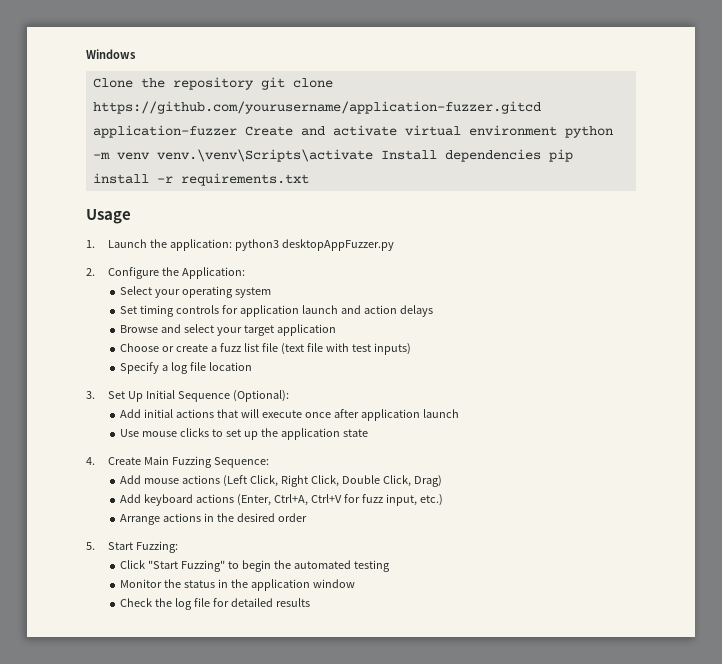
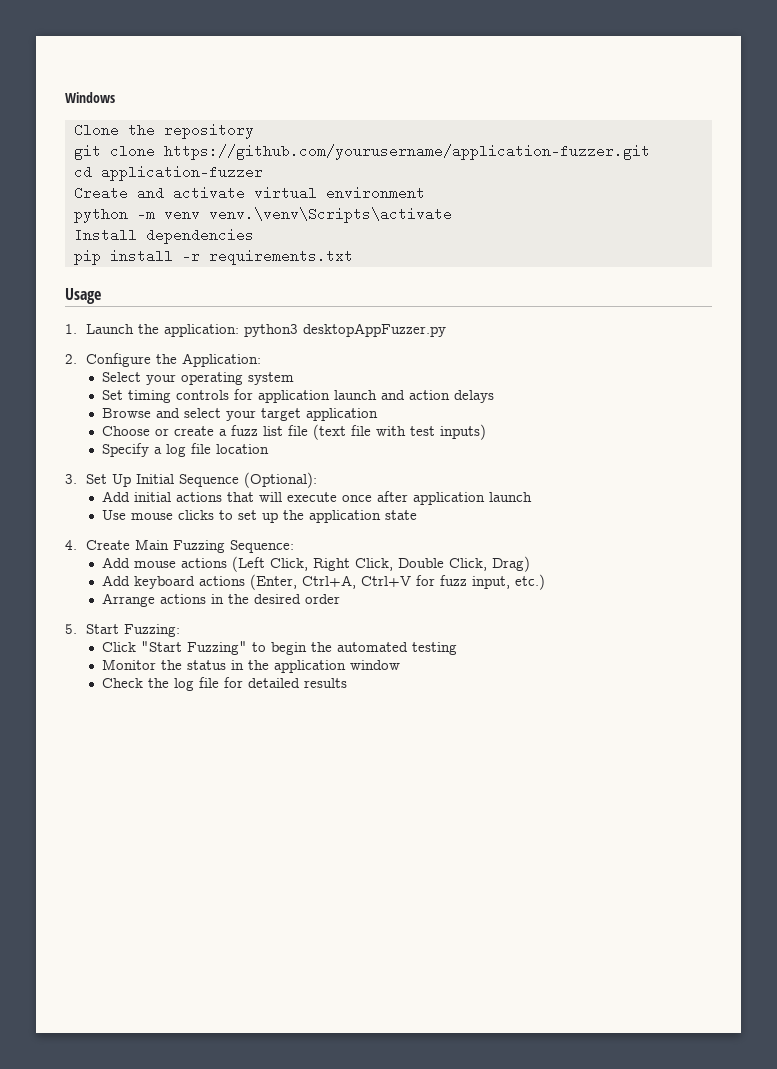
(254, 83) none -> (254, 131) //
[92,101,541,114] https://github.com/yourusername/application-fuzzer.gitcd -> [163,144,650,160] [73,165,92,179] https://github.com/yourusername/application-fuzzer.git // cd
(237, 131) none -> (263, 173) //
(557, 130) none -> (425, 193) //
(373, 155) none -> (452, 215) //
(541, 155) none -> (254, 236) //

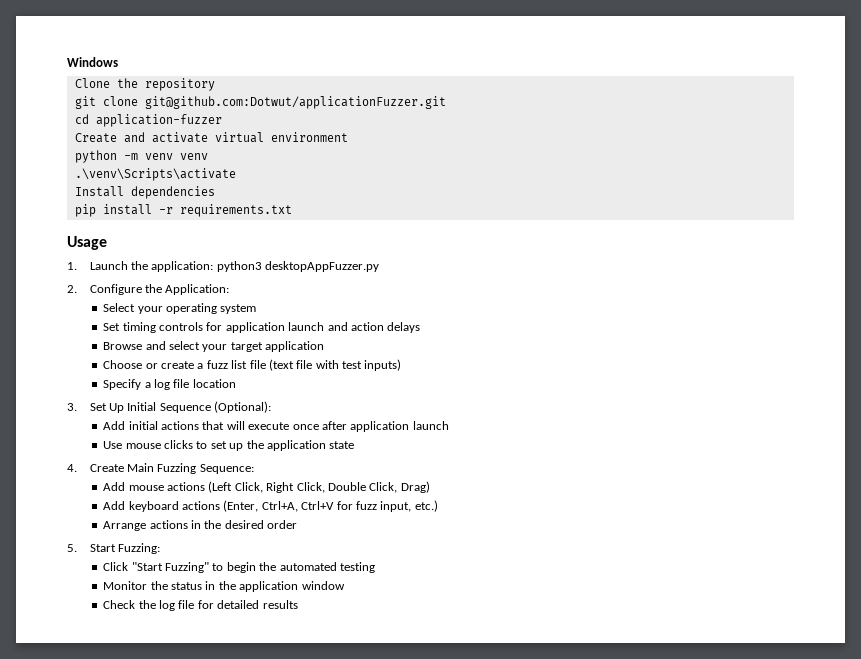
[163,144,650,160] https://github.com/yourusername/application-fuzzer.git -> [144,96,446,109] git@github.com:Dotwut/applicationFuzzer.git
[208,207,452,223] venv.\venv\Scripts\activate -> [179,153,208,160] [74,168,236,181] venv // .\venv\Scripts\activate

